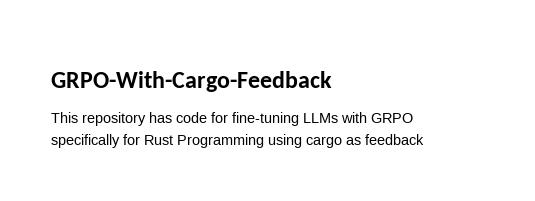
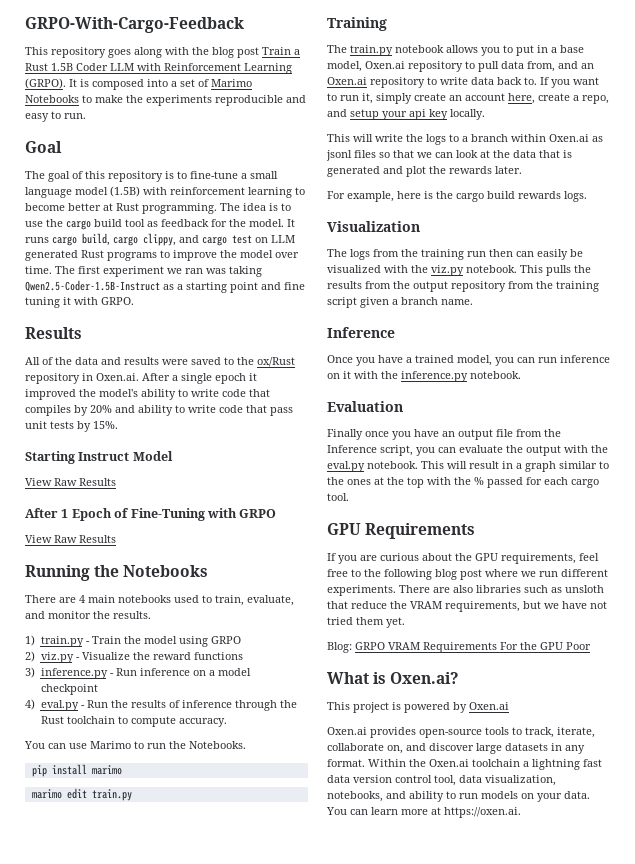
[149,112,413,126] [51,134,424,148] has code for fine-tuning LLMs with GRPO specifically for Rust Programming using cargo as feedback -> [108,47,300,58] [25,63,292,74] [25,78,252,90] [25,95,306,106] [25,111,86,122] [25,141,62,153] [25,171,278,182] [25,186,305,198] [25,203,291,214] [25,219,295,230] [25,233,295,246] [25,250,299,261] [25,266,262,277] [25,280,305,293] [25,297,134,308] [25,327,82,339] [25,357,295,367] [25,373,257,384] [25,389,270,400] [25,405,293,416] [25,421,118,432] [25,451,173,464] [25,478,116,486] [25,508,277,521] [25,535,116,543] [25,565,209,581] [25,595,294,606] [25,611,151,619] [25,635,241,647] [25,651,243,663] [25,667,251,679] [40,684,98,695] [25,699,297,711] [40,716,227,727] [24,741,246,749] [31,764,122,777] [31,788,132,801] [327,17,387,31] [327,45,584,56] [327,61,594,72] [327,77,599,88] [327,93,609,104] [327,109,485,120] [327,134,603,145] [326,150,572,161] [327,166,522,177] [327,191,587,202] [327,221,420,232] [327,249,583,260] [327,265,591,276] [327,281,599,292] [327,297,473,308] [327,327,395,338] [327,355,610,366] [327,371,521,382] [327,401,403,412] [327,429,561,440] [327,445,608,456] [327,461,609,472] [327,477,599,488] [327,493,349,501] [327,523,476,539] [327,553,599,564] [327,569,608,580] [327,585,604,596] [327,601,607,612] [327,617,405,628] [327,642,591,653] [327,672,460,684] [327,702,509,713] [327,727,595,738] [327,743,585,754] [327,759,602,770] [327,775,556,786] [327,791,590,802] [326,807,521,818] goes along with the blog post Train a Rust 1.5B Coder LLM with Reinforcement Learning (GRPO). It is composed into a set of Marimo Notebooks to make the experiments reproducible and easy to run. // Goal // The goal of this repository is to fine-tune a small language model (1.5B) with reinforcement learning to become better at Rust programming. The idea is to use the cargo build tool as feedback for the model. It runs cargo build, cargo clippy, and cargo test on LLM generated Rust programs to improve the model over time. The first experiment we ran was taking Qwen2.5-Coder-1.5B-Instruct as a starting point and fine tuning it with GRPO. // Results // All of the data and results were saved to the ox/Rust repository in Oxen.ai. After a single epoch it improved the model's ability to write code that compiles by 20% and ability to write code that pass unit tests by 15%. // Starting Instruct Model // View Raw Results // After 1 Epoch of Fine-Tuning with GRPO // View Raw Results // Running the Notebooks // There are 4 main notebooks used to train, evaluate, and monitor the results. // 1) train.py - Train the model using GRPO // 2) viz.py - Visualize the reward functions // 3) inference.py - Run inference on a model checkpoint // 4) eval.py - Run the results of inference through the Rust toolchain to compute accuracy. // You can use Marimo to run the Notebooks. // pip install marimo // marimo edit train.py // Training // The train.py notebook allows you to put in a base model, Oxen.ai repository to pull data from, and an Oxen.ai repository to write data back to. If you want to run it, simply create an account here, create a repo, and setup your api key locally. // This will write the logs to a branch within Oxen.ai as jsonl files so that we can look at the data that is generated and plot the rewards later. // For example, here is the cargo build rewards logs. // Visualization // The logs from the training run then can easily be visualized with the viz.py notebook. This pulls the results from the output repository from the training script given a branch name. // Inference // Once you have a trained model, you can run inference on it with the inference.py notebook. // Evaluation // Finally once you have an output file from the Inference script, you can evaluate the output with the eval.py notebook. This will result in a graph similar to the ones at the top with the % passed for each cargo tool. // GPU Requirements // If you are curious about the GPU requirements, feel free to the following blog post where we run different experiments. There are also libraries such as unsloth that reduce the VRAM requirements, but we have not tried them yet. // Blog: GRPO VRAM Requirements For the GPU Poor // What is Oxen.ai? // This project is powered by Oxen.ai // Oxen.ai provides open-source tools to track, iterate, collaborate on, and discover large datasets in any format. Within the Oxen.ai toolchain a lightning fast data version control tool, data visualization, notebooks, and ability to run models on your data. You can learn more at https://oxen.ai.

